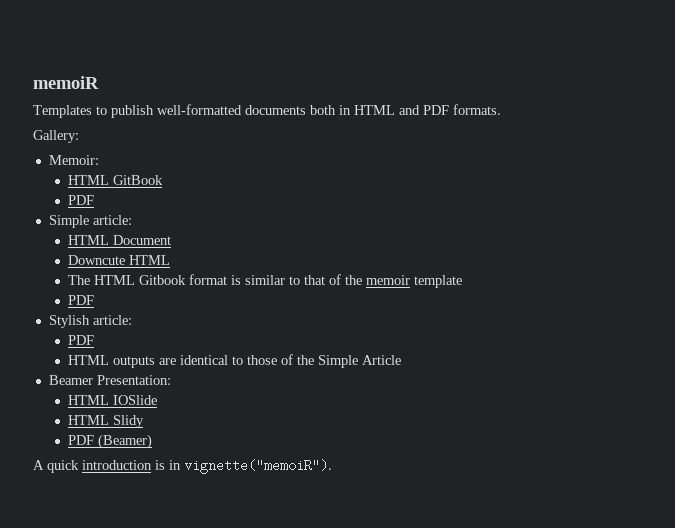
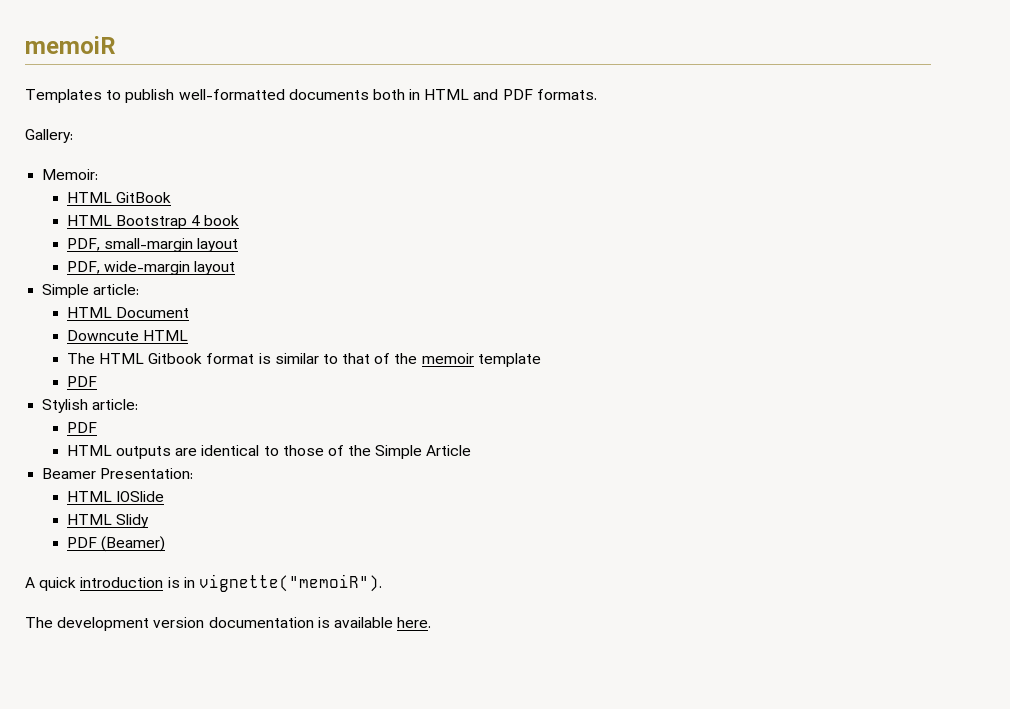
[68,195,95,205] PDF -> [66,215,240,229] [66,238,239,252] [66,261,236,275] HTML Bootstrap 4 book // PDF, small-margin layout // PDF, wide-margin layout
(332, 466) none -> [25,617,432,631] // The development version documentation is available here.

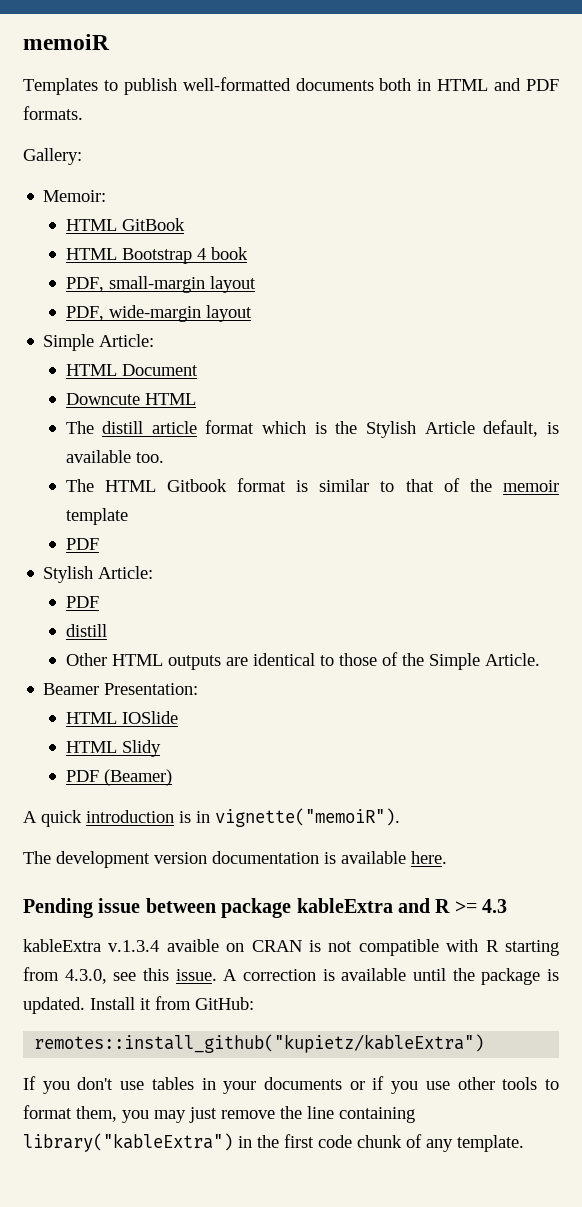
[93,284,140,295] article: -> [99,334,155,347] Article:
(188, 335) none -> [65,420,559,438] [65,450,164,463] // The distill article format which is the Stylish Article default, is available too.
[92,399,139,410] [66,422,97,433] article: // PDF // -> [98,566,154,579] [65,596,99,608] [65,624,107,637] [65,653,107,666] Article: // PDF // distill // Other
[426,445,472,456] Article -> [484,653,540,666] Article.
(432, 622) none -> [23,898,508,918] [23,939,559,956] [23,967,560,985] [23,996,254,1014] [34,1034,485,1053] [23,1076,559,1094] [23,1105,415,1123] [23,1133,524,1152] // Pending issue between package kableExtra and R >= 4.3 // kableExtra v.1.3.4 avaible on CRAN is not compatible with R starting from 4.3.0, see this issue. A correction is available until the package is updated. Install it from GitHub: // remotes::install_github("kupietz/kableExtra") // If you don't use tables in your documents or if you use other tools to format them, you may just remove the line containing library("kableExtra") in the first code chunk of any template.

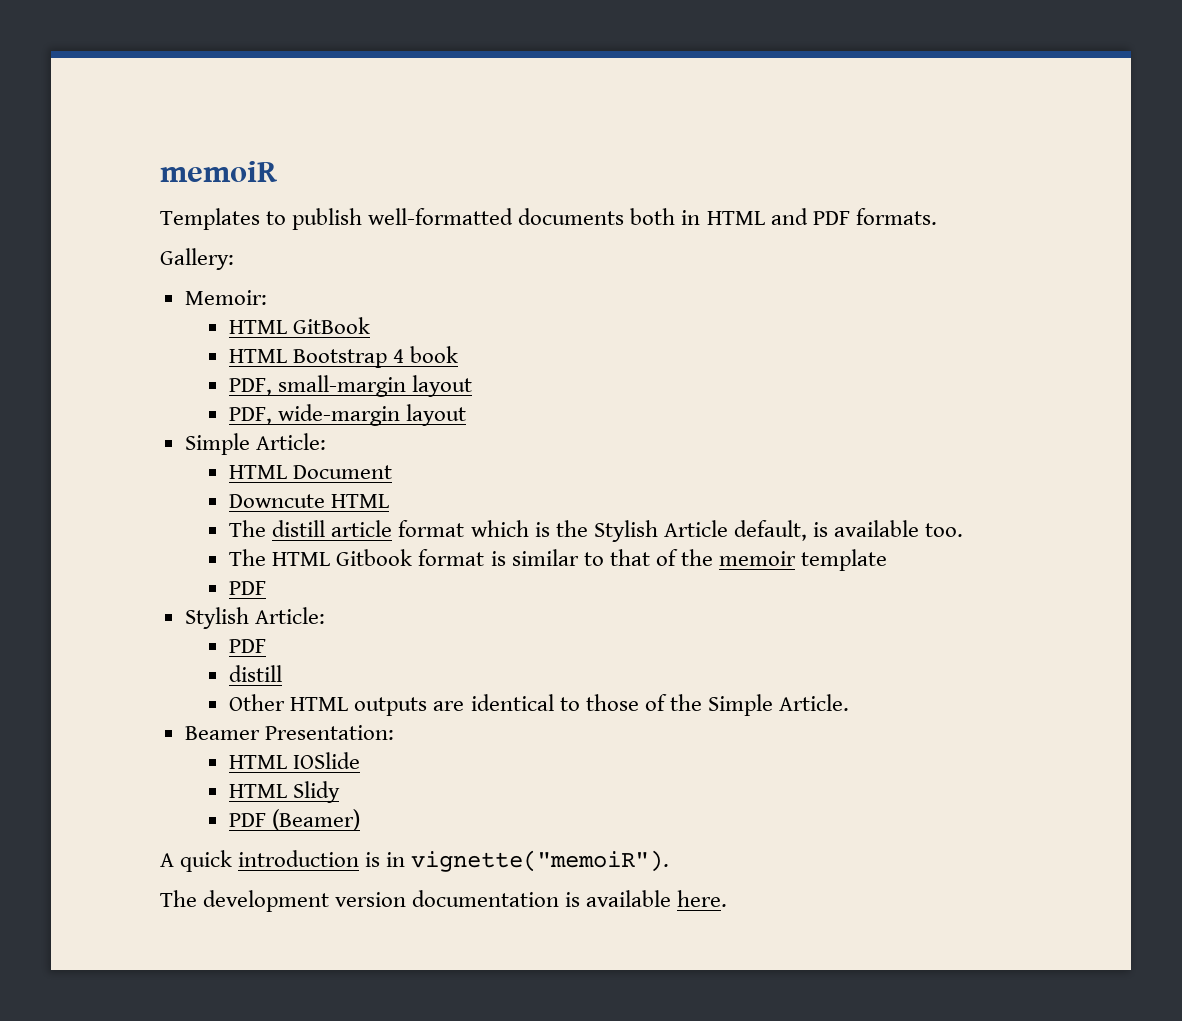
[23,898,508,918] [23,939,559,956] [23,967,560,985] [23,996,254,1014] [34,1034,485,1053] [23,1076,559,1094] [23,1105,415,1123] [23,1133,524,1152] // Pending issue between package kableExtra and R >= 4.3 // kableExtra v.1.3.4 avaible on CRAN is not compatible with R starting from 4.3.0, see this issue. A correction is available until the package is updated. Install it from GitHub: // remotes::install_github("kupietz/kableExtra") // If you don't use tables in your documents or if you use other tools to format them, you may just remove the line containing library("kableExtra") in the first code chunk of any template. -> (728, 898) none

